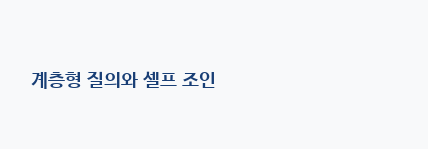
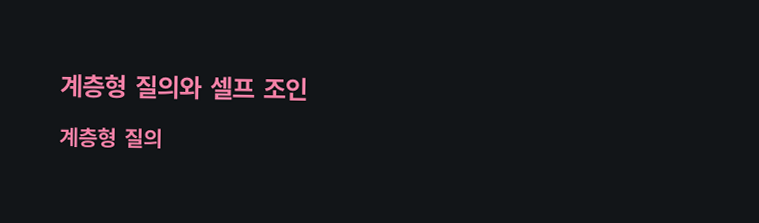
(216, 80) none -> [59,126,163,150] // 계층형 질의

